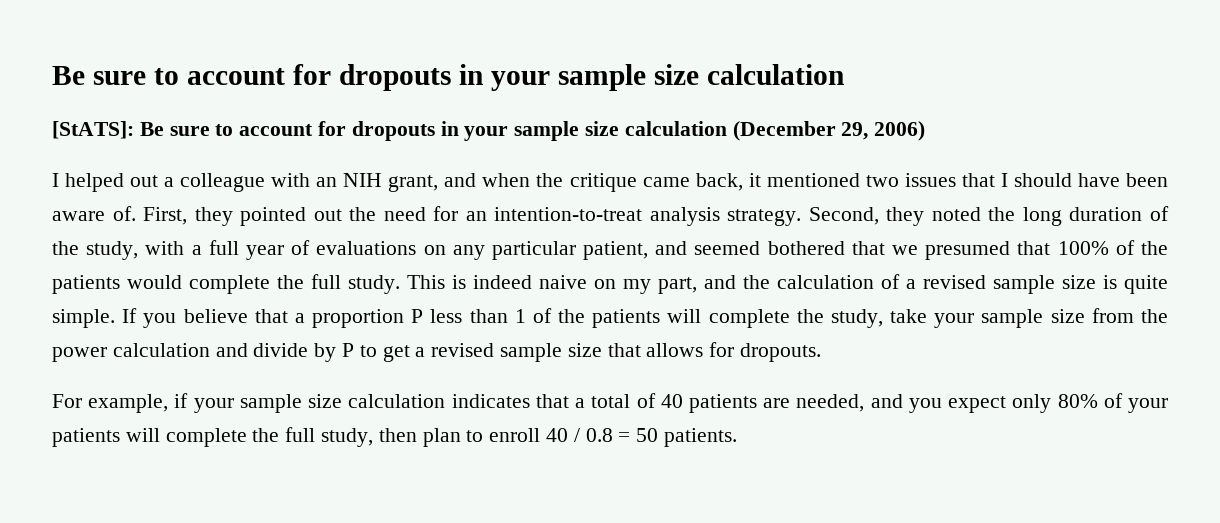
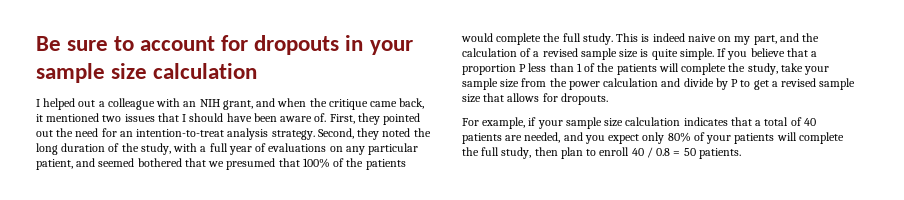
[52,121,926,141] // [StATS]: Be sure to account for dropouts in your sample size calculation (December 29, 2006) -> (258, 71) none

